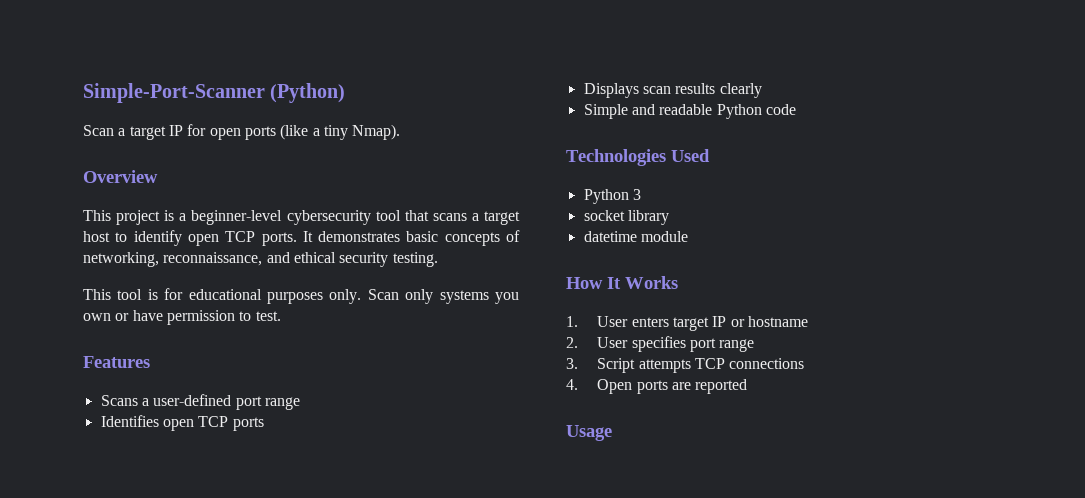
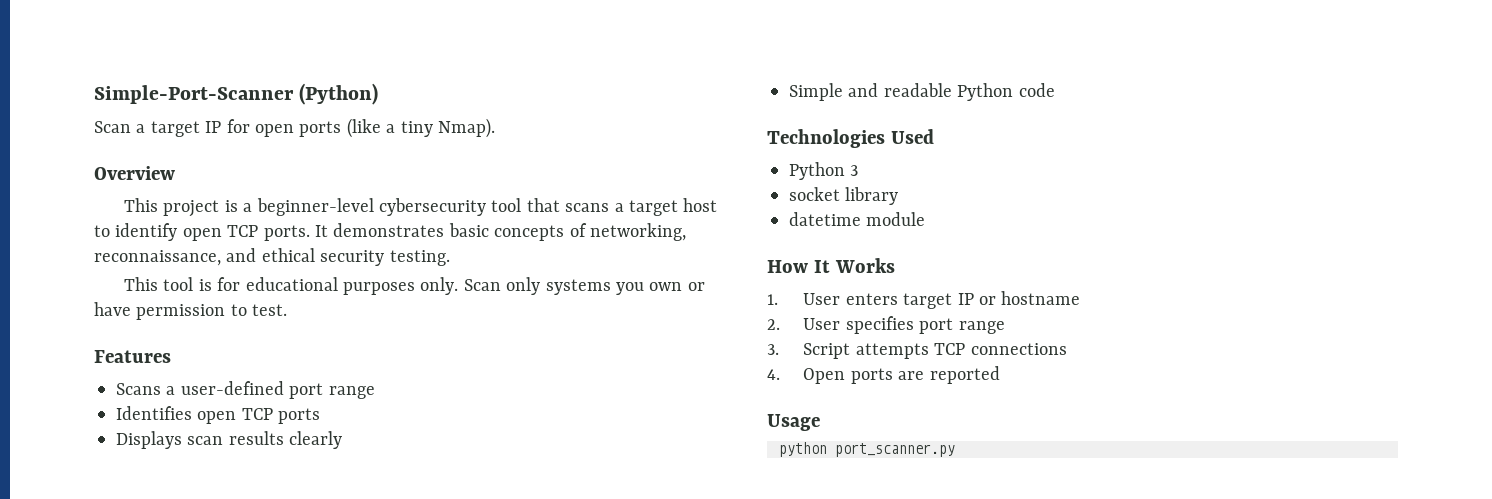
(612, 433) none -> [779,442,955,457] // python port_scanner.py

